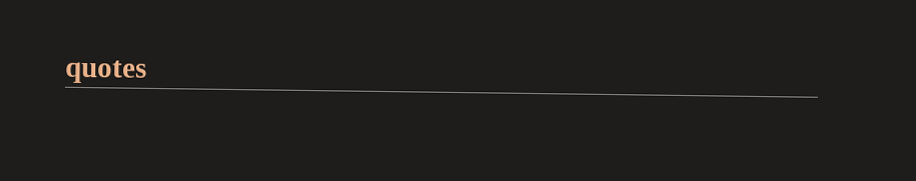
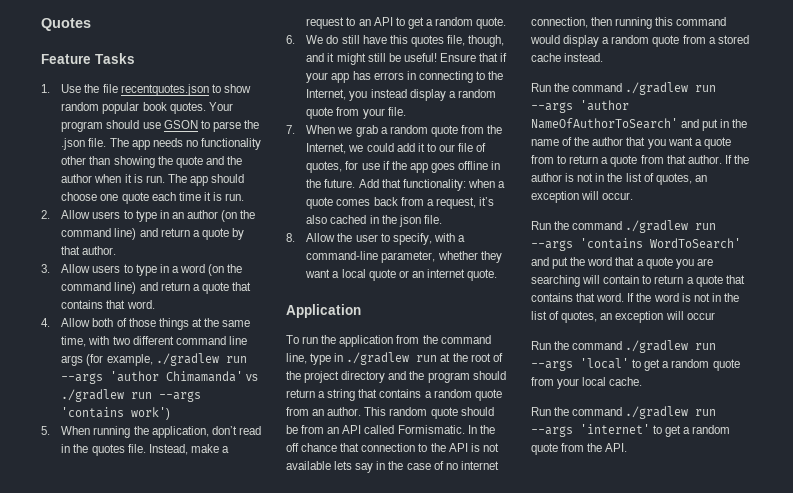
[65,59,147,84] quotes -> [41,18,91,31] [41,53,135,64] [41,84,251,96] [61,102,233,114] [61,120,259,132] [61,138,261,150] [61,156,242,168] [61,174,245,186] [61,192,245,204] [41,210,256,222] [61,228,244,240] [61,246,117,255] [41,264,243,276] [61,282,251,294] [61,300,155,309] [41,318,251,330] [61,336,247,347] [61,353,247,366] [61,371,259,384] [61,389,202,402] [61,407,171,420] [41,426,261,438] [61,444,229,456] [306,17,507,29] [286,35,505,47] [306,53,508,65] [306,71,504,83] [306,89,496,101] [306,107,406,119] [286,125,503,137] [306,143,487,154] [306,161,501,173] [306,179,505,191] [306,197,494,209] [306,215,442,227] [286,233,465,245] [306,251,502,263] [305,269,498,281] [286,304,361,318] [286,335,491,347] [286,352,503,365] [286,371,506,383] [286,389,502,401] [286,407,494,419] [286,425,495,434] [286,443,499,452] [286,461,499,473] [531,17,727,29] [530,35,749,47] [531,53,604,62] [531,82,717,95] [531,100,629,113] [531,118,748,131] [531,137,731,149] [531,155,749,167] [531,173,707,185] [531,191,634,203] [531,220,717,233] [531,238,741,251] [531,257,713,269] [531,275,745,287] [531,293,739,302] [531,311,715,323] [531,340,717,353] [531,358,740,371] [531,377,643,389] [531,406,717,419] [531,424,731,437] [531,443,628,455] Quotes // Feature Tasks // 1. Use the file recentquotes.json to show random popular book quotes. Your program should use GSON to parse the .json file. The app needs no functionality other than showing the quote and the author when it is run. The app should choose one quote each time it is run. // 2. Allow users to type in an author (on the command line) and return a quote by that author. // 3. Allow users to type in a word (on the command line) and return a quote that contains that word. // 4. Allow both of those things at the same time, with two different command line args (for example, ./gradlew run --args 'author Chimamanda' vs ./gradlew run --args 'contains work') // 5. When running the application, don’t read in the quotes file. Instead, make a request to an API to get a random quote. // 6. We do still have this quotes file, though, and it might still be useful! Ensure that if your app has errors in connecting to the Internet, you instead display a random quote from your file. // 7. When we grab a random quote from the Internet, we could add it to our file of quotes, for use if the app goes offline in the future. Add that functionality: when a quote comes back from a request, it’s also cached in the json file. // 8. Allow the user to specify, with a command-line parameter, whether they want a local quote or an internet quote. // Application // To run the application from the command line, type in ./gradlew run at the root of the project directory and the program should return a string that contains a random quote from an author. This random quote should be from an API called Formismatic. In the off chance that connection to the API is not available lets say in the case of no internet connection, then running this command would display a random quote from a stored cache instead. // Run the command ./gradlew run --args 'author NameOfAuthorToSearch' and put in the name of the author that you want a quote from to return a quote from that author. If the author is not in the list of quotes, an exception will occur. // Run the command ./gradlew run --args 'contains WordToSearch' and put the word that a quote you are searching will contain to return a quote that contains that word. If the word is not in the list of quotes, an exception will occur // Run the command ./gradlew run --args 'local' to get a random quote from your local cache. // Run the command ./gradlew run --args 'internet' to get a random quote from the API.

